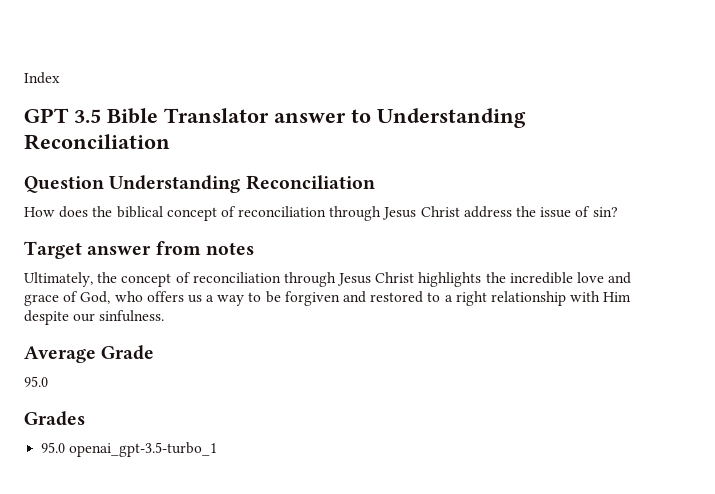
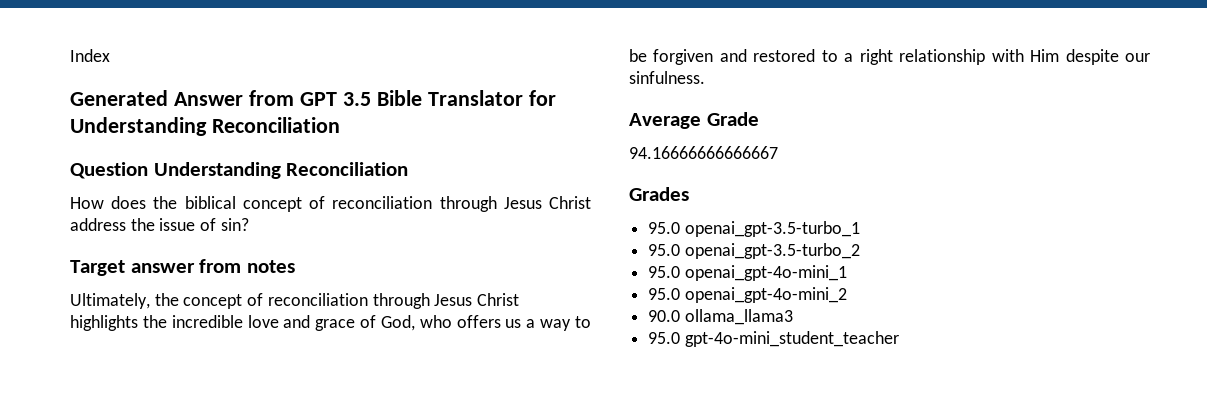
(60, 78) none -> [70,90,294,106] Generated Answer from
[274,109,371,123] answer to -> [528,90,556,106] for
[24,376,48,387] 95.0 -> [629,146,778,159] 94.16666666666667
(218, 449) none -> [648,243,860,259] [648,265,847,281] [648,287,847,303] [648,309,793,325] [648,331,899,347] // 95.0 openai_gpt-3.5-turbo_2 // 95.0 openai_gpt-4o-mini_1 // 95.0 openai_gpt-4o-mini_2 // 90.0 ollama_llama3 // 95.0 gpt-4o-mini_student_teacher

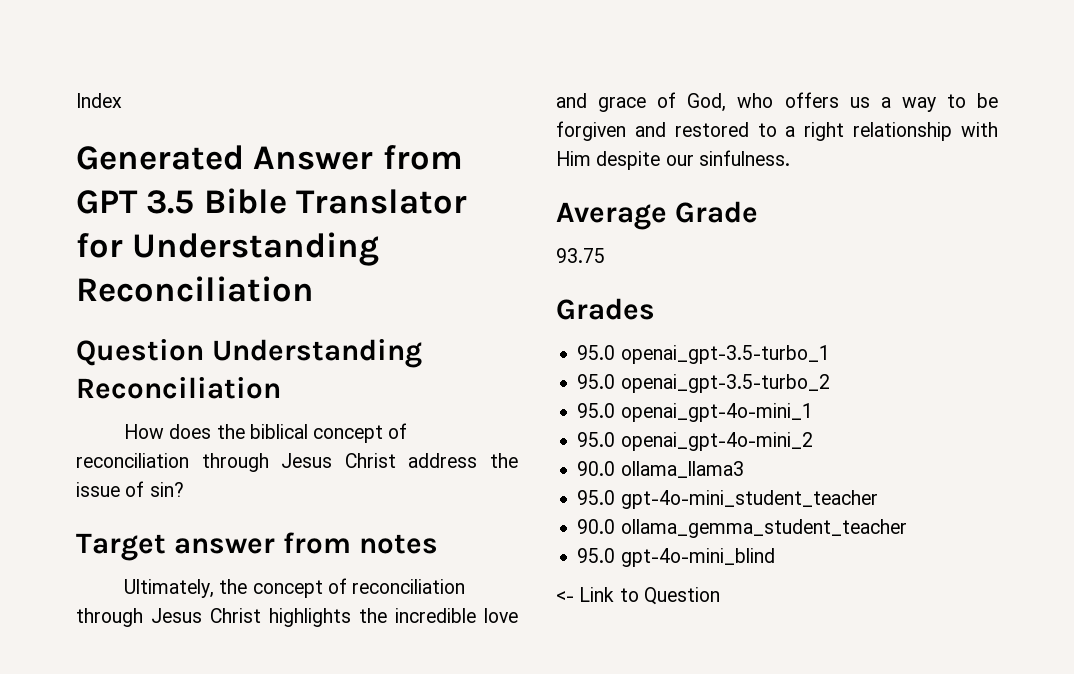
[629,146,778,159] 94.16666666666667 -> [556,248,605,263] 93.75
(899, 339) none -> [577,519,907,538] [577,548,775,567] [556,587,720,605] // 90.0 ollama_gemma_student_teacher // 95.0 gpt-4o-mini_blind // <- Link to Question

